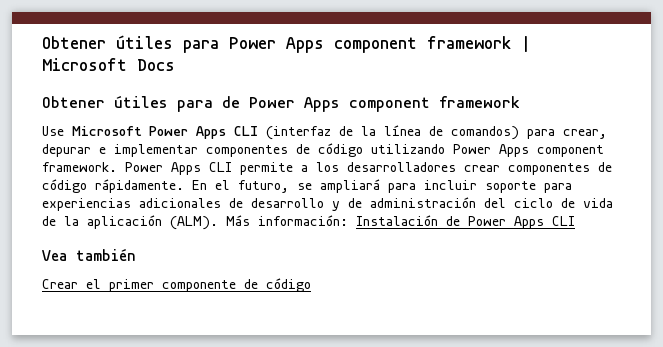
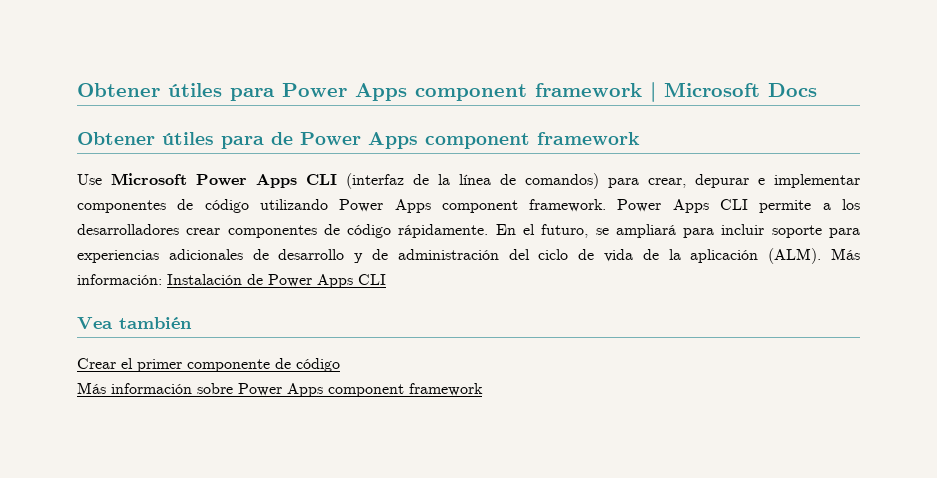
(311, 285) none -> [77,382,483,397] // Más información sobre Power Apps component framework

